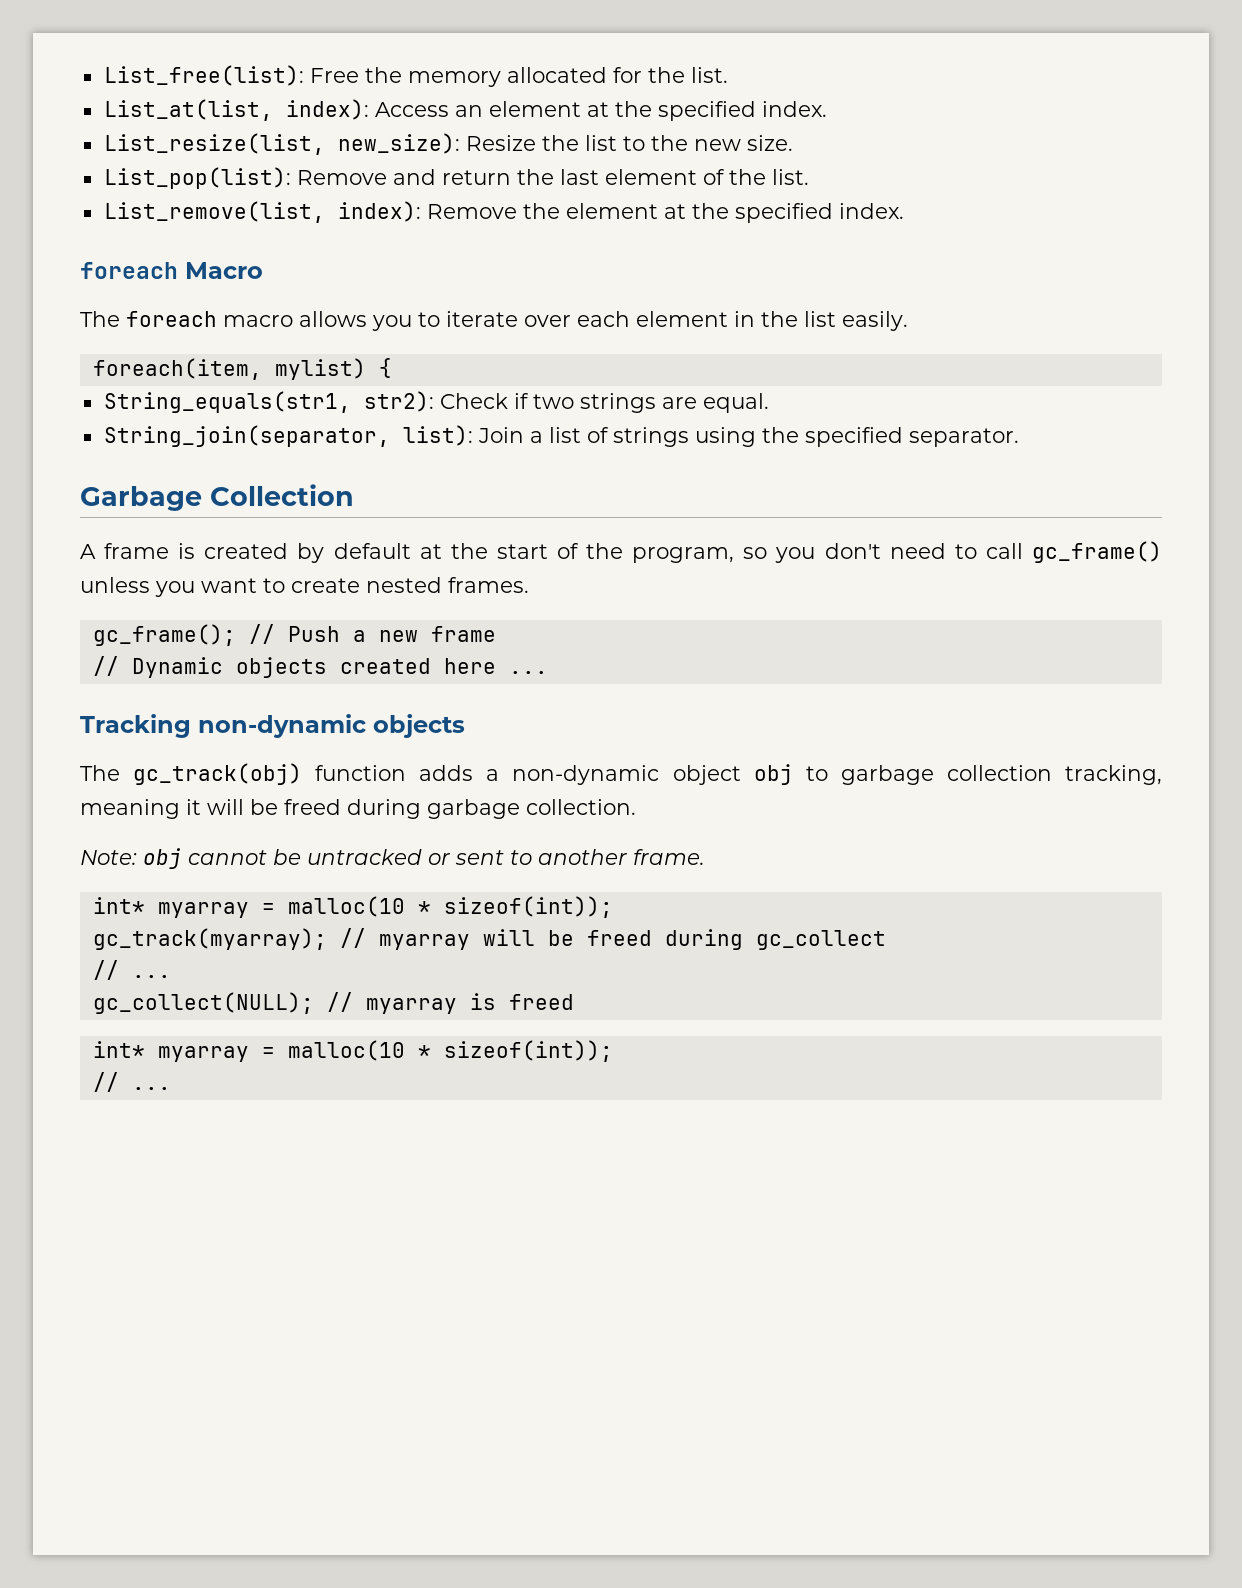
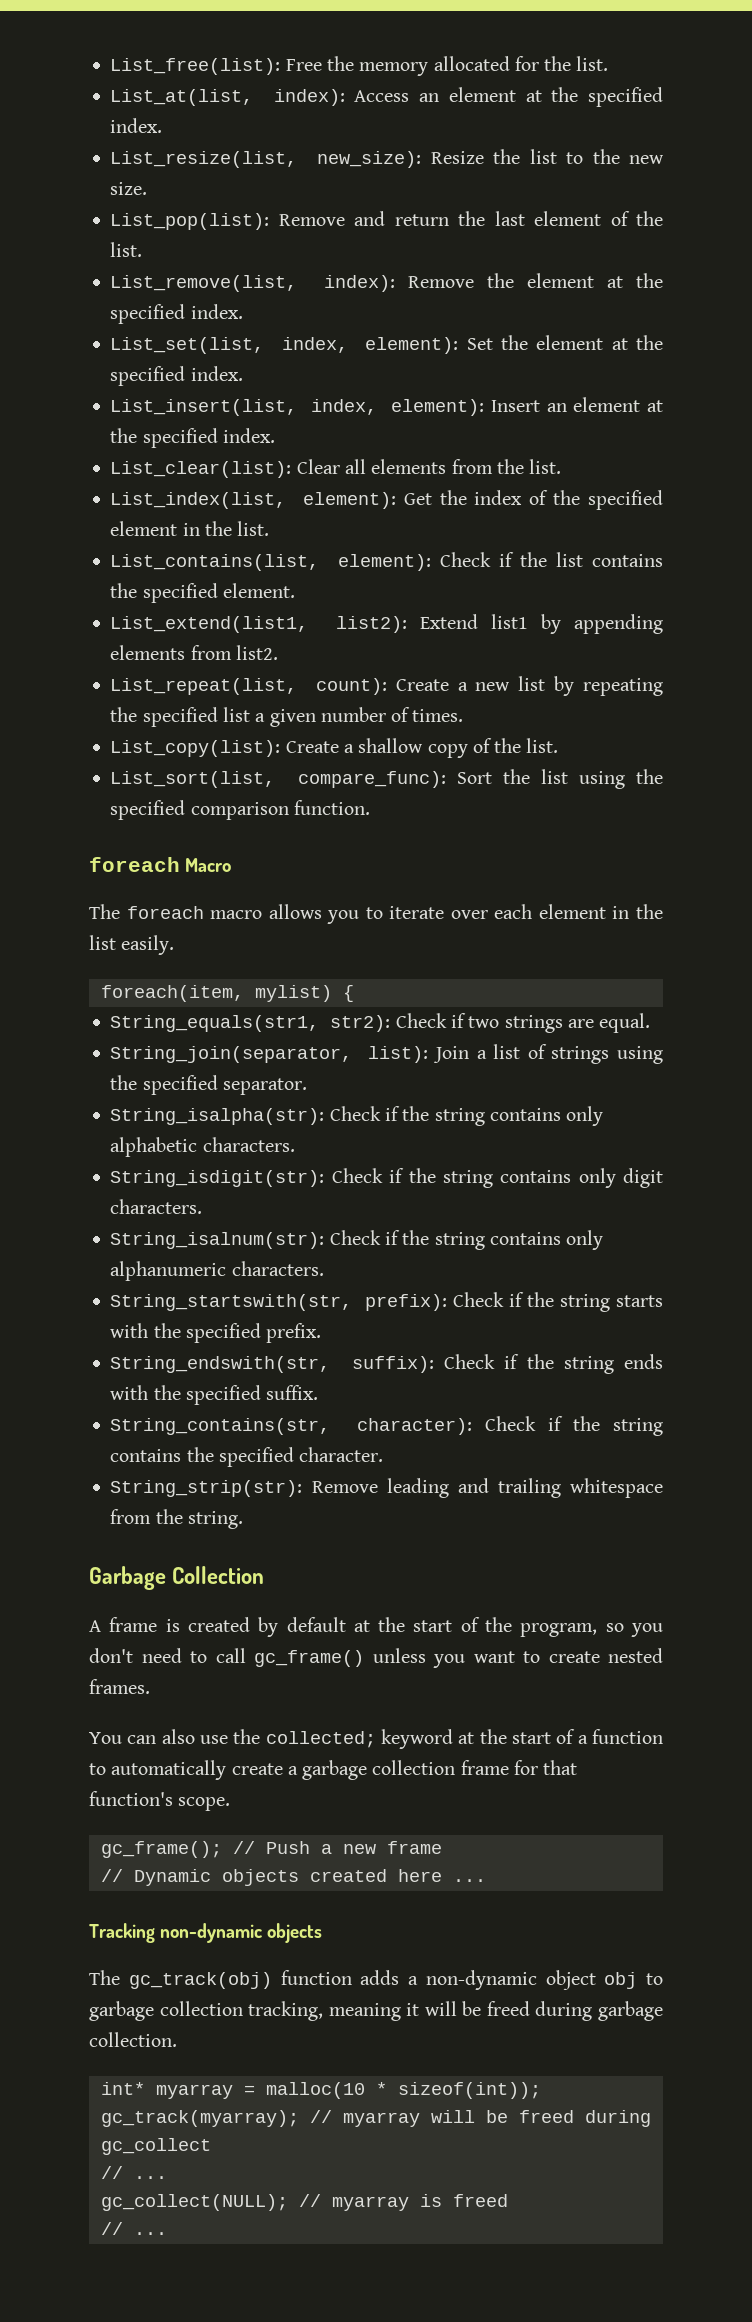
(904, 211) none -> [110,335,663,354] [110,366,243,386] [110,397,663,416] [110,428,275,448] [110,459,562,478] [110,490,663,510] [110,521,270,536] [110,552,663,571] [110,583,295,603] [110,614,663,634] [110,645,278,660] [110,676,663,696] [110,707,464,727] [110,738,559,758] [110,769,663,789] [110,800,370,820] // List_set(list, index, element): Set the element at the specified index. // List_insert(list, index, element): Insert an element at the specified index. // List_clear(list): Clear all elements from the list. // List_index(list, element): Get the index of the specified element in the list. // List_contains(list, element): Check if the list contains the specified element. // List_extend(list1, list2): Extend list1 by appending elements from list2. // List_repeat(list, count): Create a new list by repeating the specified list a given number of times. // List_copy(list): Create a shallow copy of the list. // List_sort(list, compare_func): Sort the list using the specified comparison function.
(1019, 437) none -> [110,1106,604,1126] [110,1137,295,1157] [110,1168,663,1188] [110,1199,203,1214] [110,1230,604,1250] [110,1261,324,1281] [110,1292,663,1312] [110,1323,322,1343] [110,1354,663,1374] [110,1385,319,1405] [110,1416,663,1436] [110,1447,384,1467] [110,1478,663,1498] [110,1509,243,1529] // String_isalpha(str): Check if the string contains only alphabetic characters. // String_isdigit(str): Check if the string contains only digit characters. // String_isalnum(str): Check if the string contains only alphanumeric characters. // String_startswith(str, prefix): Check if the string starts with the specified prefix. // String_endswith(str, suffix): Check if the string ends with the specified suffix. // String_contains(str, character): Check if the string contains the specified character. // String_strip(str): Remove leading and trailing whitespace from the string.
(529, 585) none -> [89,1729,663,1749] [89,1760,578,1780] [89,1791,231,1811] // You can also use the collected; keyword at the start of a function to automatically create a garbage collection frame for that function's scope.
[80,848,705,869] // Note: obj cannot be untracked or sent to another frame. -> (177, 2039) none
[92,1040,613,1062] // int* myarray = malloc(10 * sizeof(int)); -> (508, 2200) none

